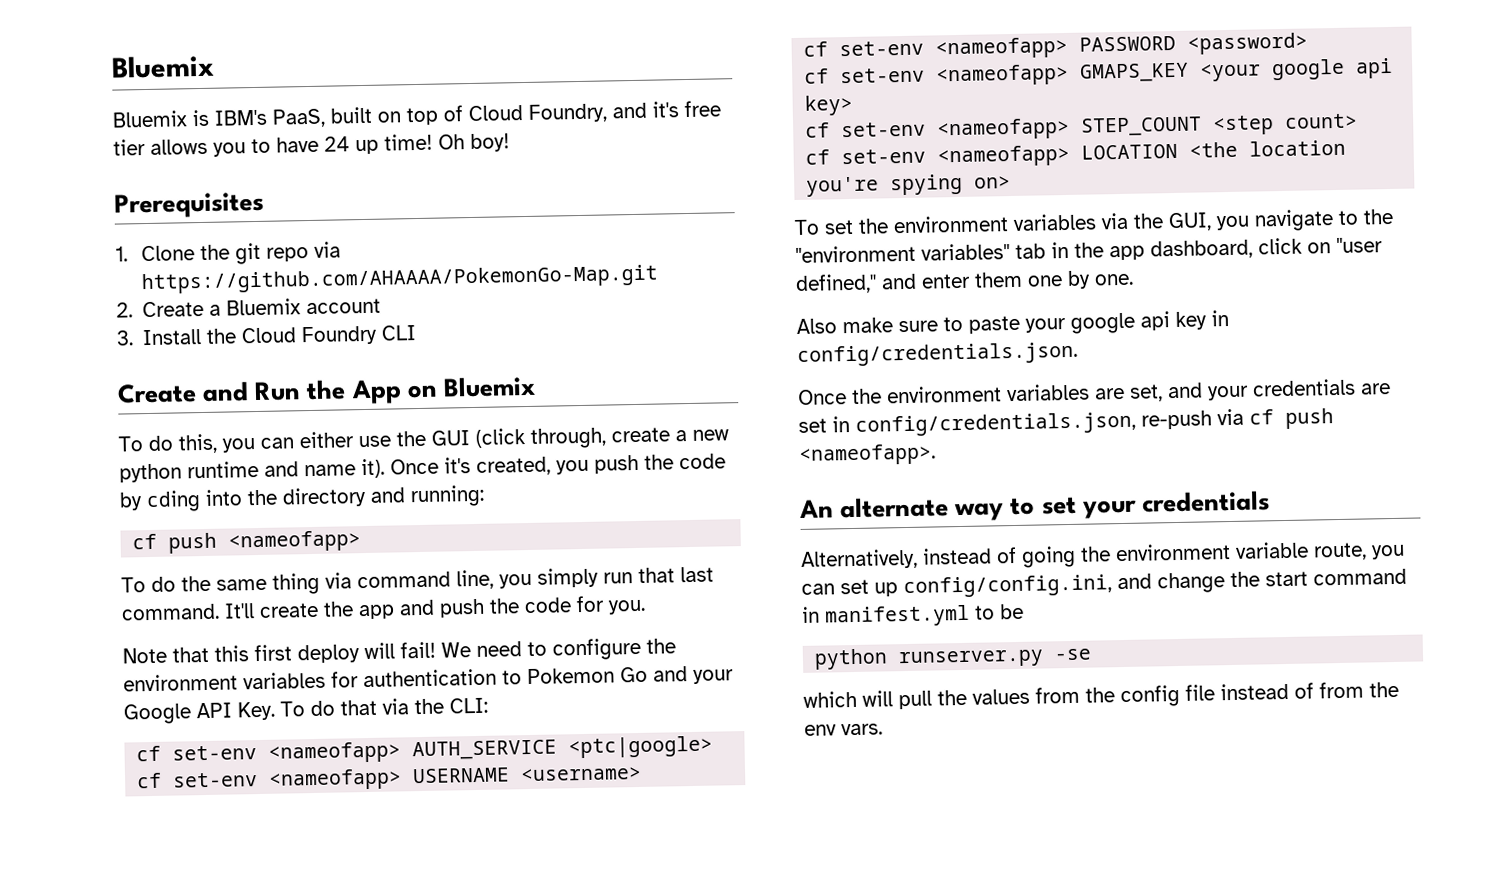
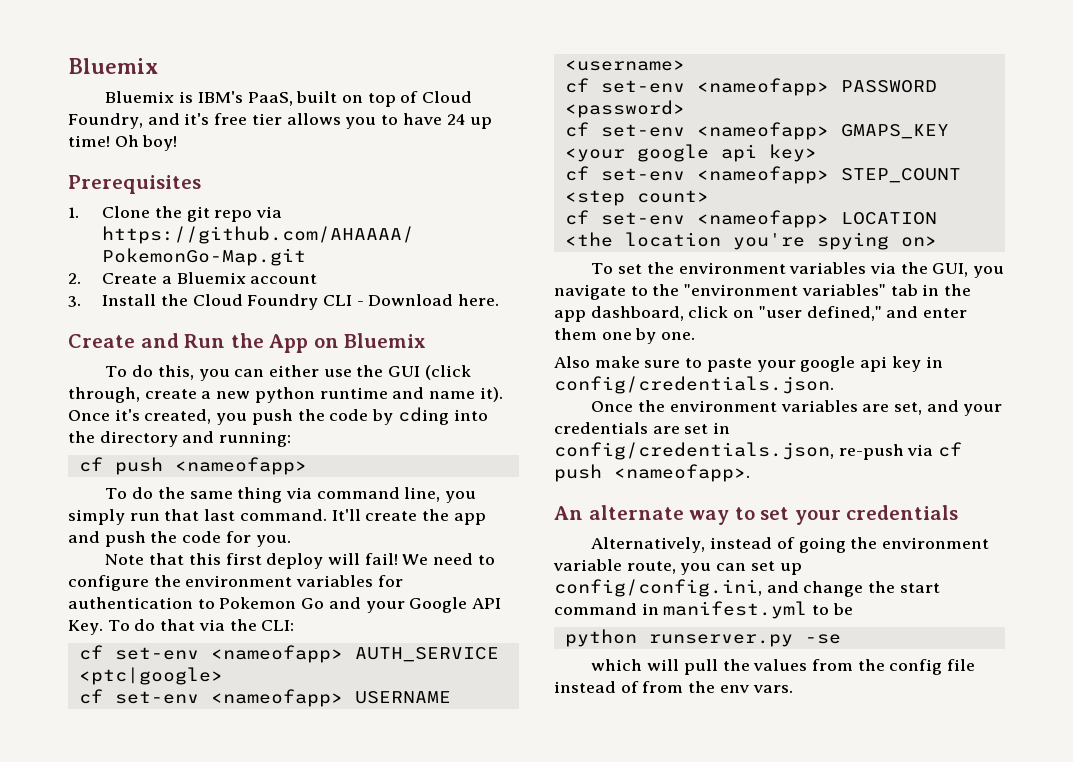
(418, 333) none -> [356,294,500,306] - Download here.

